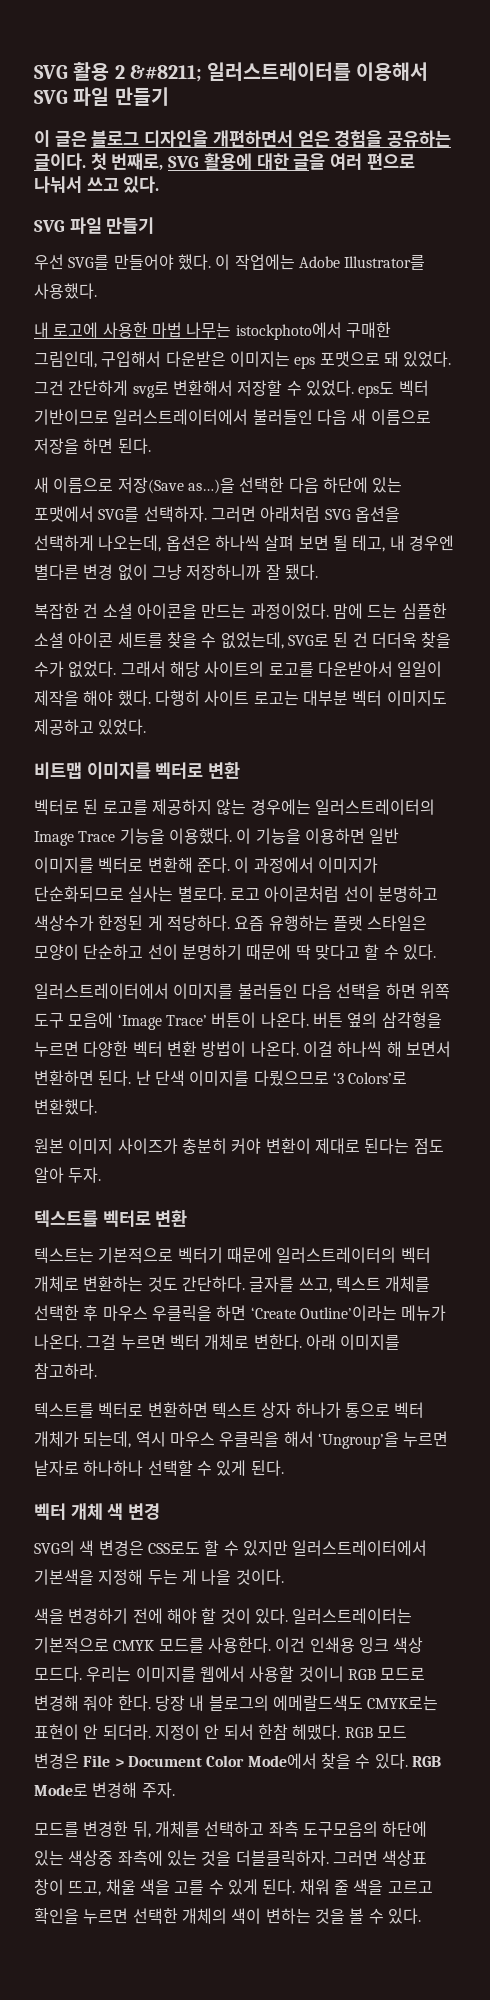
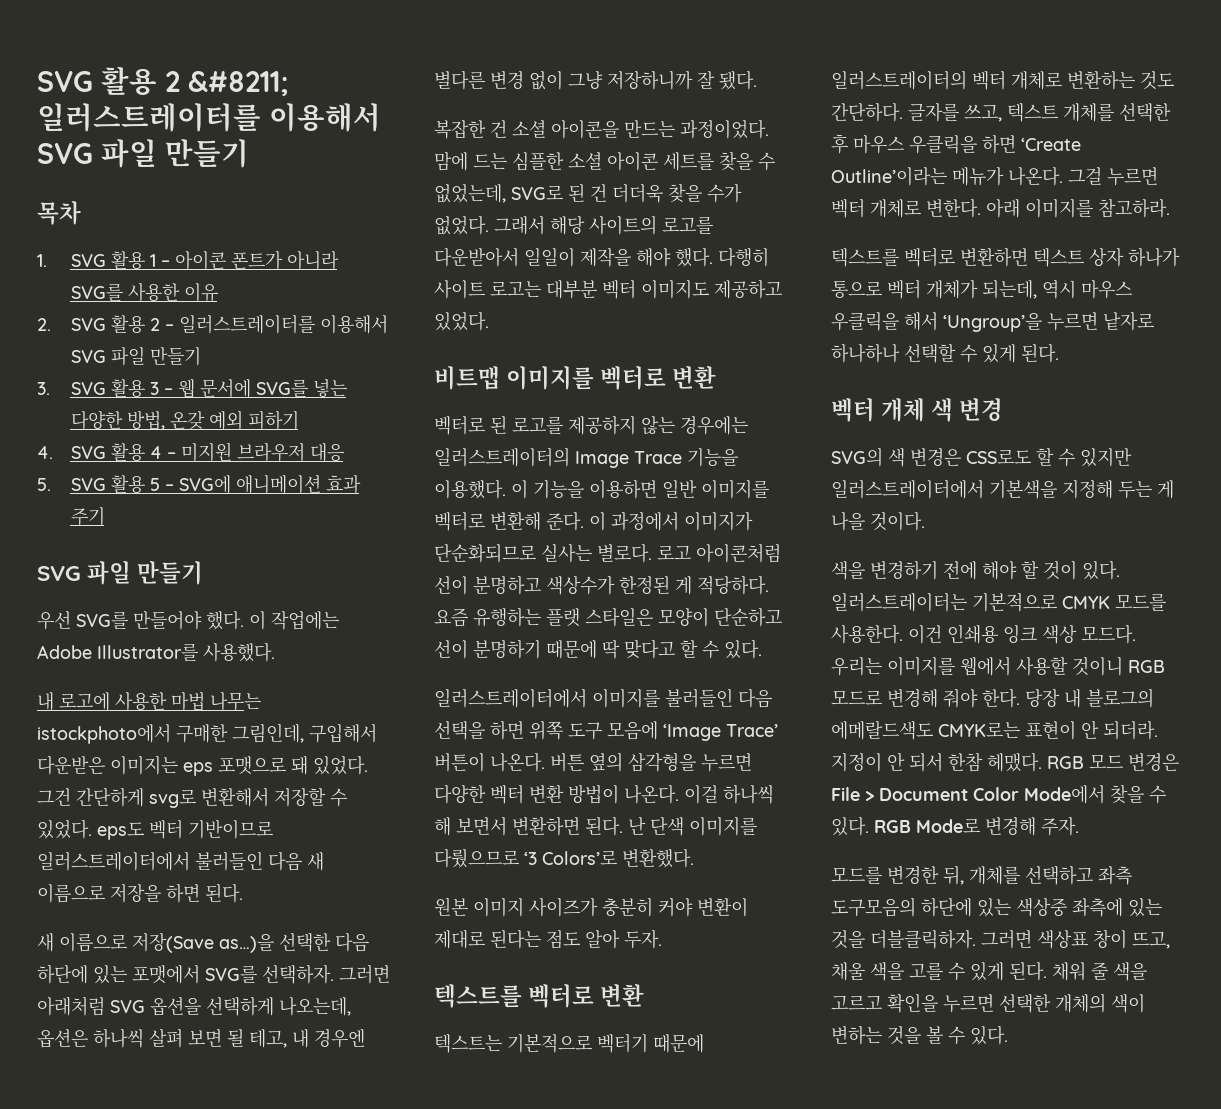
[34,130,452,147] [34,153,415,171] [34,176,160,193] 이 글은 블로그 디자인을 개편하면서 얻은 경험을 공유하는 글이다. 첫 번째로, SVG 활용에 대한 글을 여러 편으로 나눠서 쓰고 있다. -> [37,201,81,225] [37,251,339,270] [70,283,218,302] [37,314,388,334] [70,346,201,366] [37,379,347,398] [70,410,299,430] [37,442,344,462] [37,475,361,494] [70,507,105,526] 목차 // 1. SVG 활용 1 – 아이콘 폰트가 아니라 SVG를 사용한 이유 // 2. SVG 활용 2 – 일러스트레이터를 이용해서 SVG 파일 만들기 // 3. SVG 활용 3 – 웹 문서에 SVG를 넣는 다양한 방법, 온갖 예외 피하기 // 4. SVG 활용 4 – 미지원 브라우저 대응 // 5. SVG 활용 5 – SVG에 애니메이션 효과 주기

